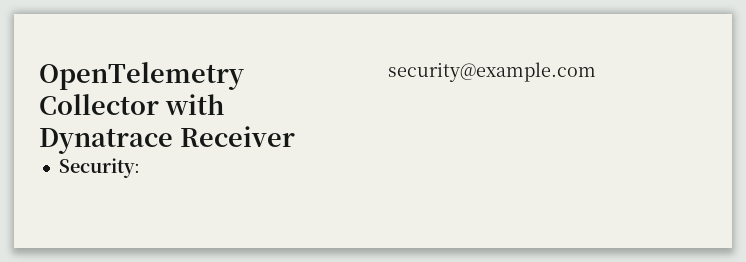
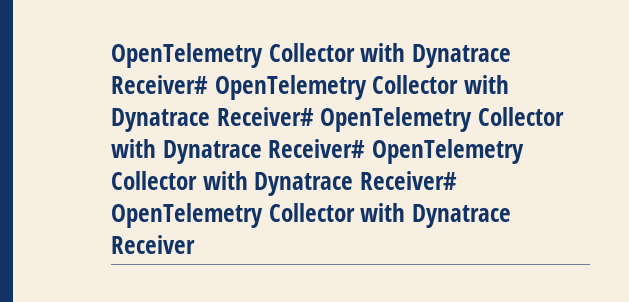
[39,62,244,90] [39,94,225,115] [39,128,173,154] OpenTelemetry Collector with Dynatrace -> [111,43,511,68] [111,75,509,100] [111,107,564,132] [111,139,524,164] [111,171,457,196] [111,203,511,228] OpenTelemetry Collector with Dynatrace Receiver# OpenTelemetry Collector with Dynatrace Receiver# OpenTelemetry Collector with Dynatrace Receiver# OpenTelemetry Collector with Dynatrace Receiver# OpenTelemetry Collector with Dynatrace
[58,158,140,178] [387,62,596,82] // Security: security@example.com -> (195, 244) none

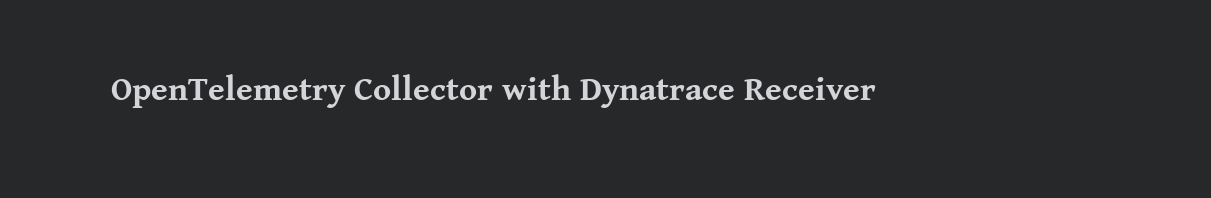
[111,43,511,68] [111,75,509,100] [111,107,564,132] [111,139,524,164] [111,171,457,196] [111,203,511,228] OpenTelemetry Collector with Dynatrace Receiver# OpenTelemetry Collector with Dynatrace Receiver# OpenTelemetry Collector with Dynatrace Receiver# OpenTelemetry Collector with Dynatrace Receiver# OpenTelemetry Collector with Dynatrace -> [111,74,736,108] OpenTelemetry Collector with Dynatrace

